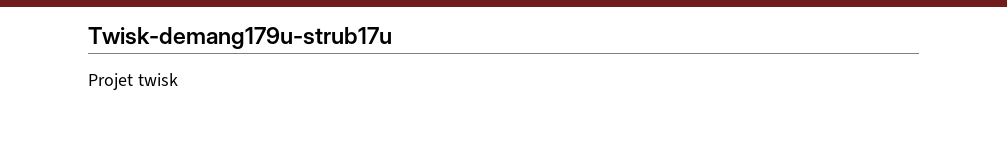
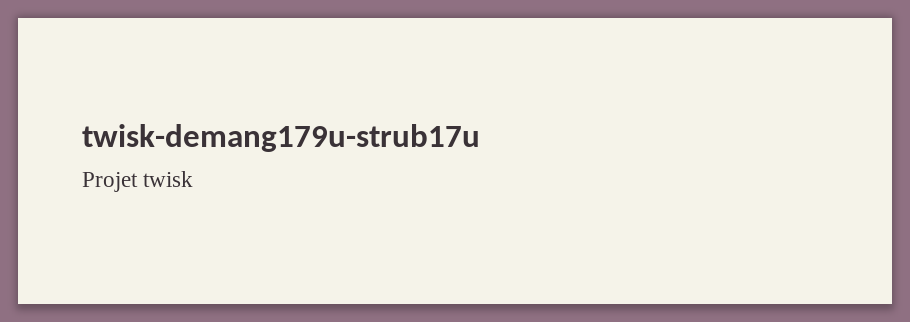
[88,27,392,49] Twisk-demang179u-strub17u -> [82,124,480,152] twisk-demang179u-strub17u

